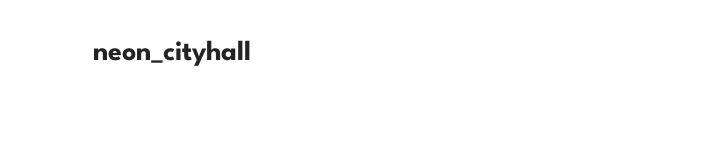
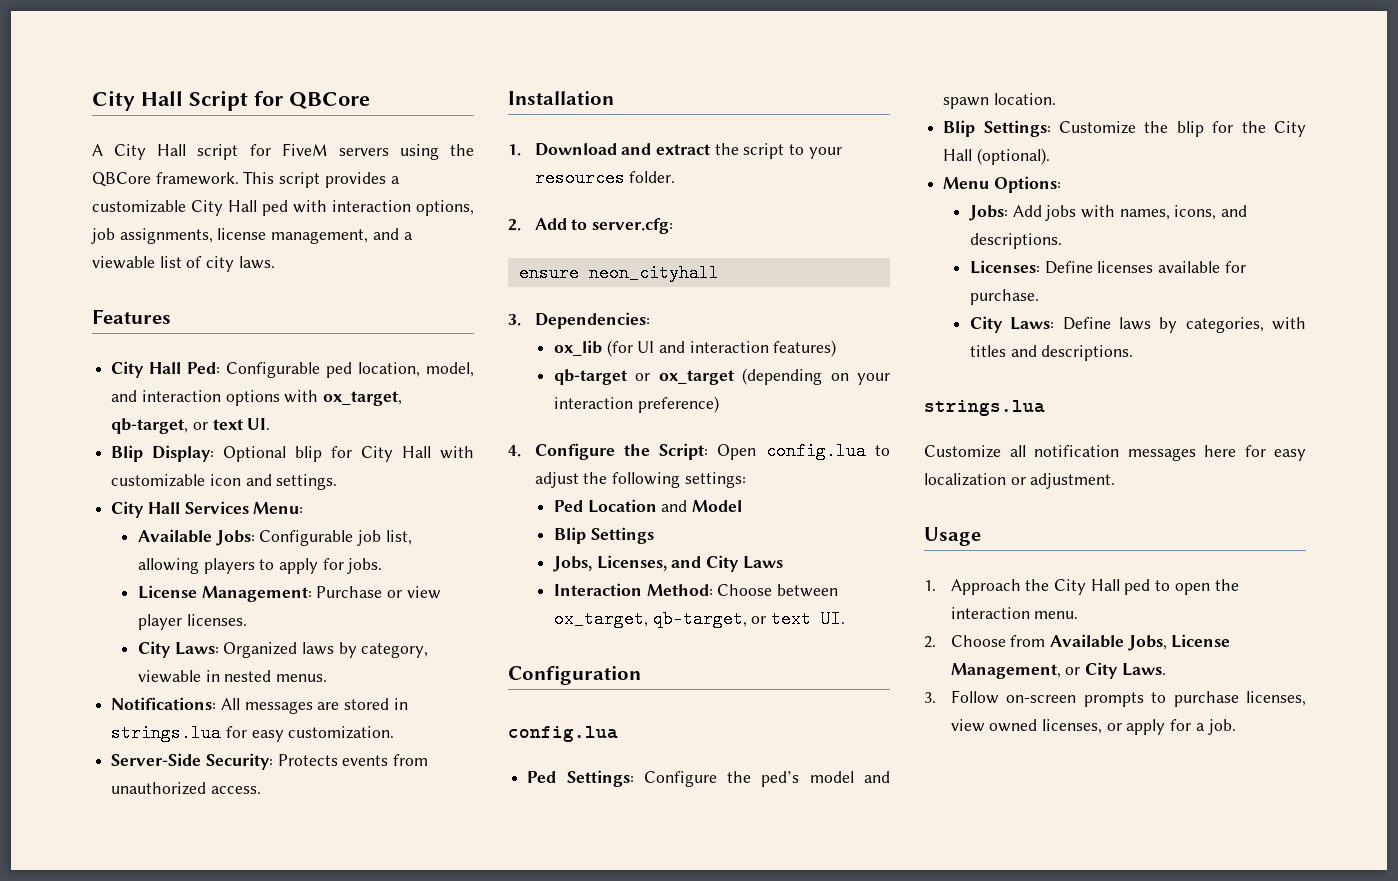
[93,40,251,66] neon_cityhall -> [92,90,370,111] [92,143,474,160] [92,171,400,188] [92,200,474,216] [91,228,413,244] [92,256,275,272] [92,309,171,324] [111,361,474,378] [111,390,403,406] [111,418,271,434] [111,445,475,462] [111,474,338,490] [111,501,304,518] [137,529,412,546] [137,558,383,574] [137,585,441,602] [137,614,247,630] [137,641,429,658] [137,670,328,683] [111,697,408,714] [111,724,395,742] [111,753,429,770] [111,782,261,795] [508,91,614,105] [508,143,842,159] [534,169,676,187] [508,218,674,234] [518,264,719,282] [508,312,650,329] [553,340,837,357] [553,368,890,385] [553,396,719,413] [508,442,890,460] [534,472,746,488] [553,499,743,513] [553,527,654,544] [552,555,783,572] [553,583,839,597] [553,610,846,628] [508,666,641,685] [508,726,618,742] [527,770,890,787] [943,93,1056,109] [943,120,1306,137] [943,148,1050,165] [943,176,1061,193] [968,205,1248,221] [969,233,1062,249] [969,260,1246,274] [969,289,1039,305] [969,316,1306,333] [969,345,1134,361] [924,400,1045,416] [924,445,1306,461] [924,473,1116,489] [924,527,981,546] [924,579,1239,595] [950,607,1079,619] [924,634,1231,651] [950,662,1166,679] [924,690,1306,707] [950,719,1236,735] City Hall Script for QBCore // A City Hall script for FiveM servers using the QBCore framework. This script provides a customizable City Hall ped with interaction options, job assignments, license management, and a viewable list of city laws. // Features // City Hall Ped: Configurable ped location, model, and interaction options with ox_target, qb-target, or text UI. // Blip Display: Optional blip for City Hall with customizable icon and settings. // City Hall Services Menu: // Available Jobs: Configurable job list, allowing players to apply for jobs. // License Management: Purchase or view player licenses. // City Laws: Organized laws by category, viewable in nested menus. // Notifications: All messages are stored in strings.lua for easy customization. // Server-Side Security: Protects events from unauthorized access. // Installation // 1. Download and extract the script to your resources folder. // 2. Add to server.cfg: // ensure neon_cityhall // 3. Dependencies: // ox_lib (for UI and interaction features) // qb-target or ox_target (depending on your interaction preference) // 4. Configure the Script: Open config.lua to adjust the following settings: // Ped Location and Model // Blip Settings // Jobs, Licenses, and City Laws // Interaction Method: Choose between ox_target, qb-target, or text UI. // Configuration // config.lua // Ped Settings: Configure the ped’s model and spawn location. // Blip Settings: Customize the blip for the City Hall (optional). // Menu Options: // Jobs: Add jobs with names, icons, and descriptions. // Licenses: Define licenses available for purchase. // City Laws: Define laws by categories, with titles and descriptions. // strings.lua // Customize all notification messages here for easy localization or adjustment. // Usage // 1. Approach the City Hall ped to open the interaction menu. // 2. Choose from Available Jobs, License Management, or City Laws. // 3. Follow on-screen prompts to purchase licenses, view owned licenses, or apply for a job.

